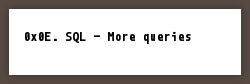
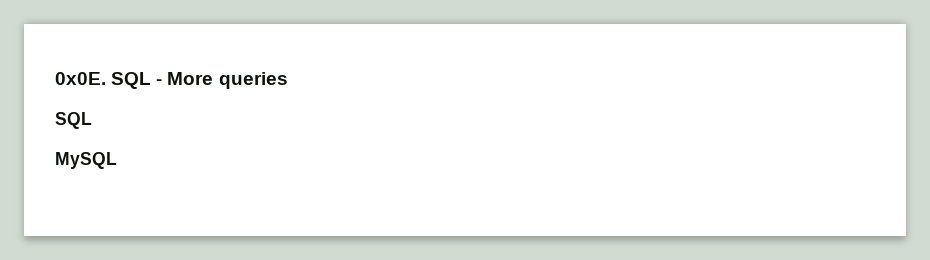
(191, 37) none -> [55,112,92,129] [55,152,117,169] // SQL // MySQL

